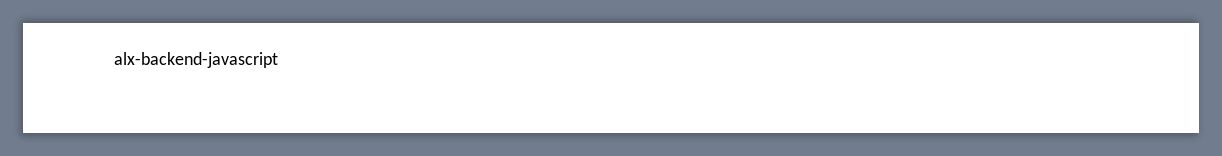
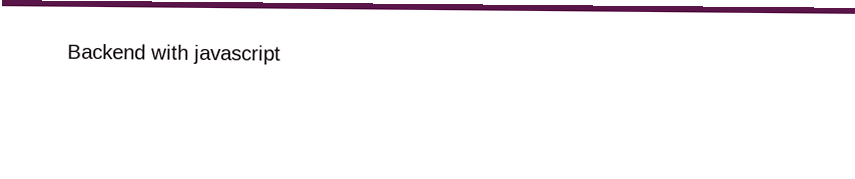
[114,52,278,68] alx-backend-javascript -> [67,43,281,65] Backend with javascript

